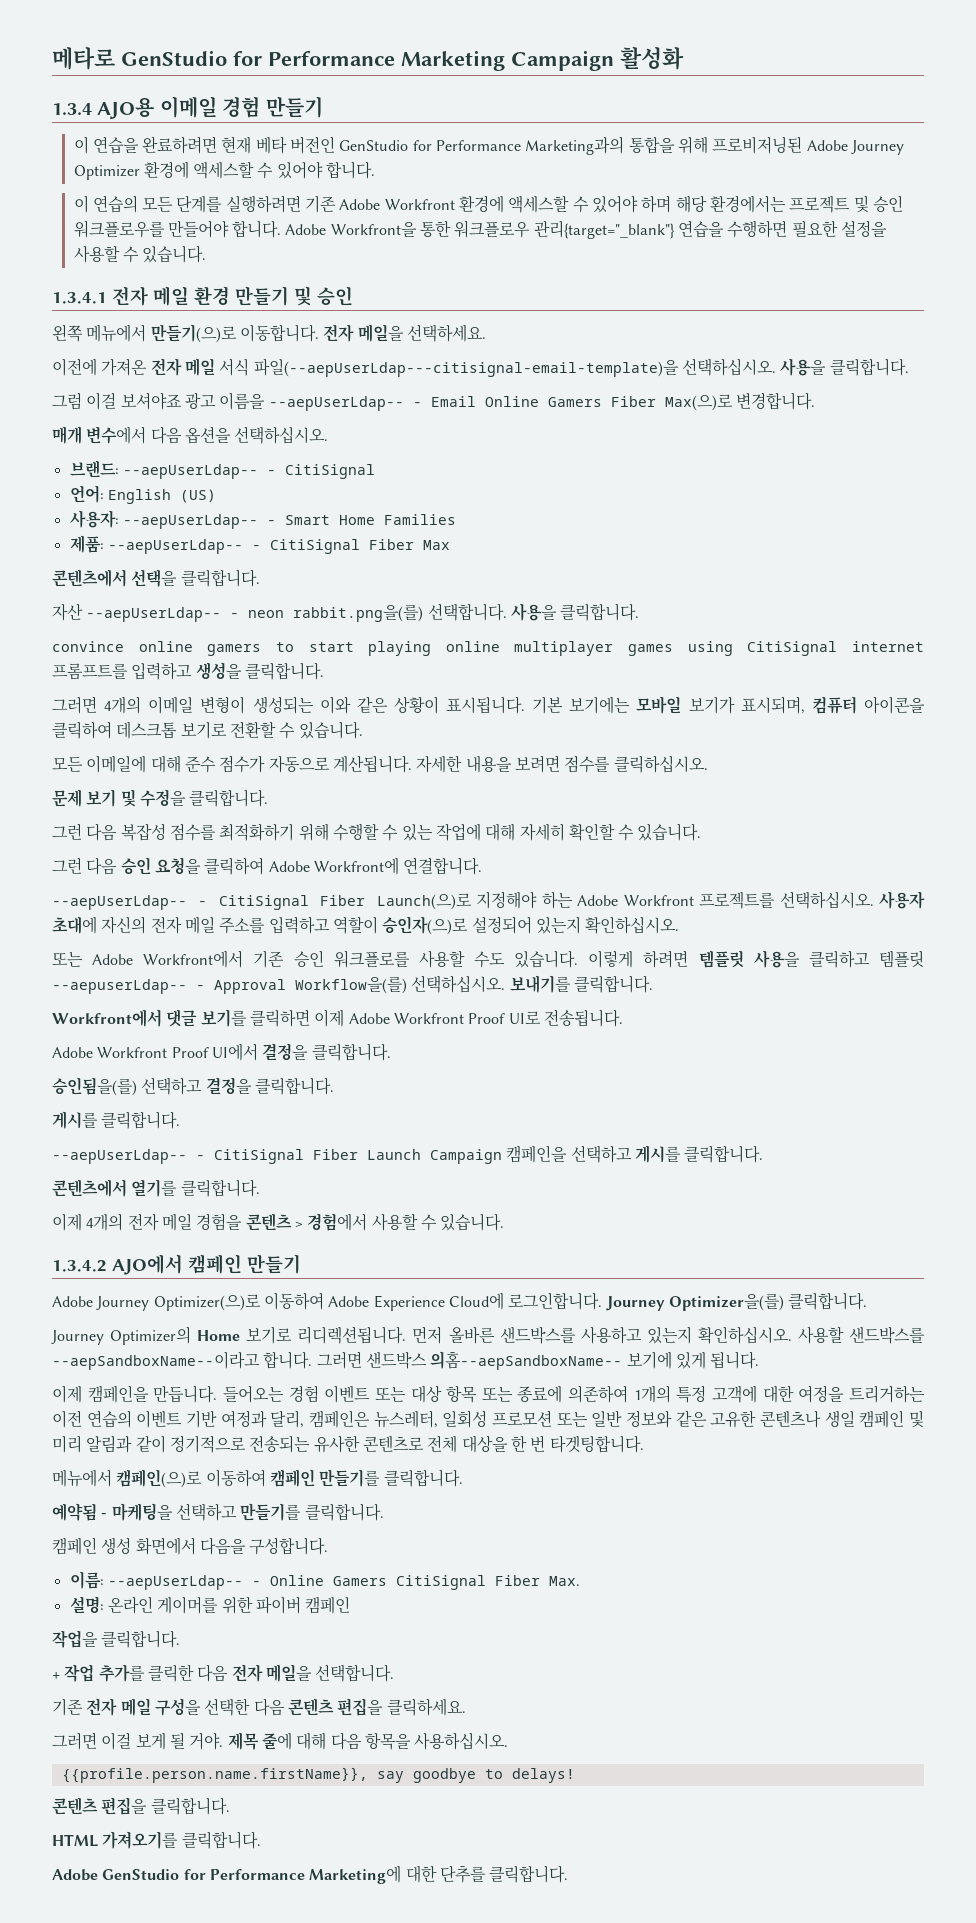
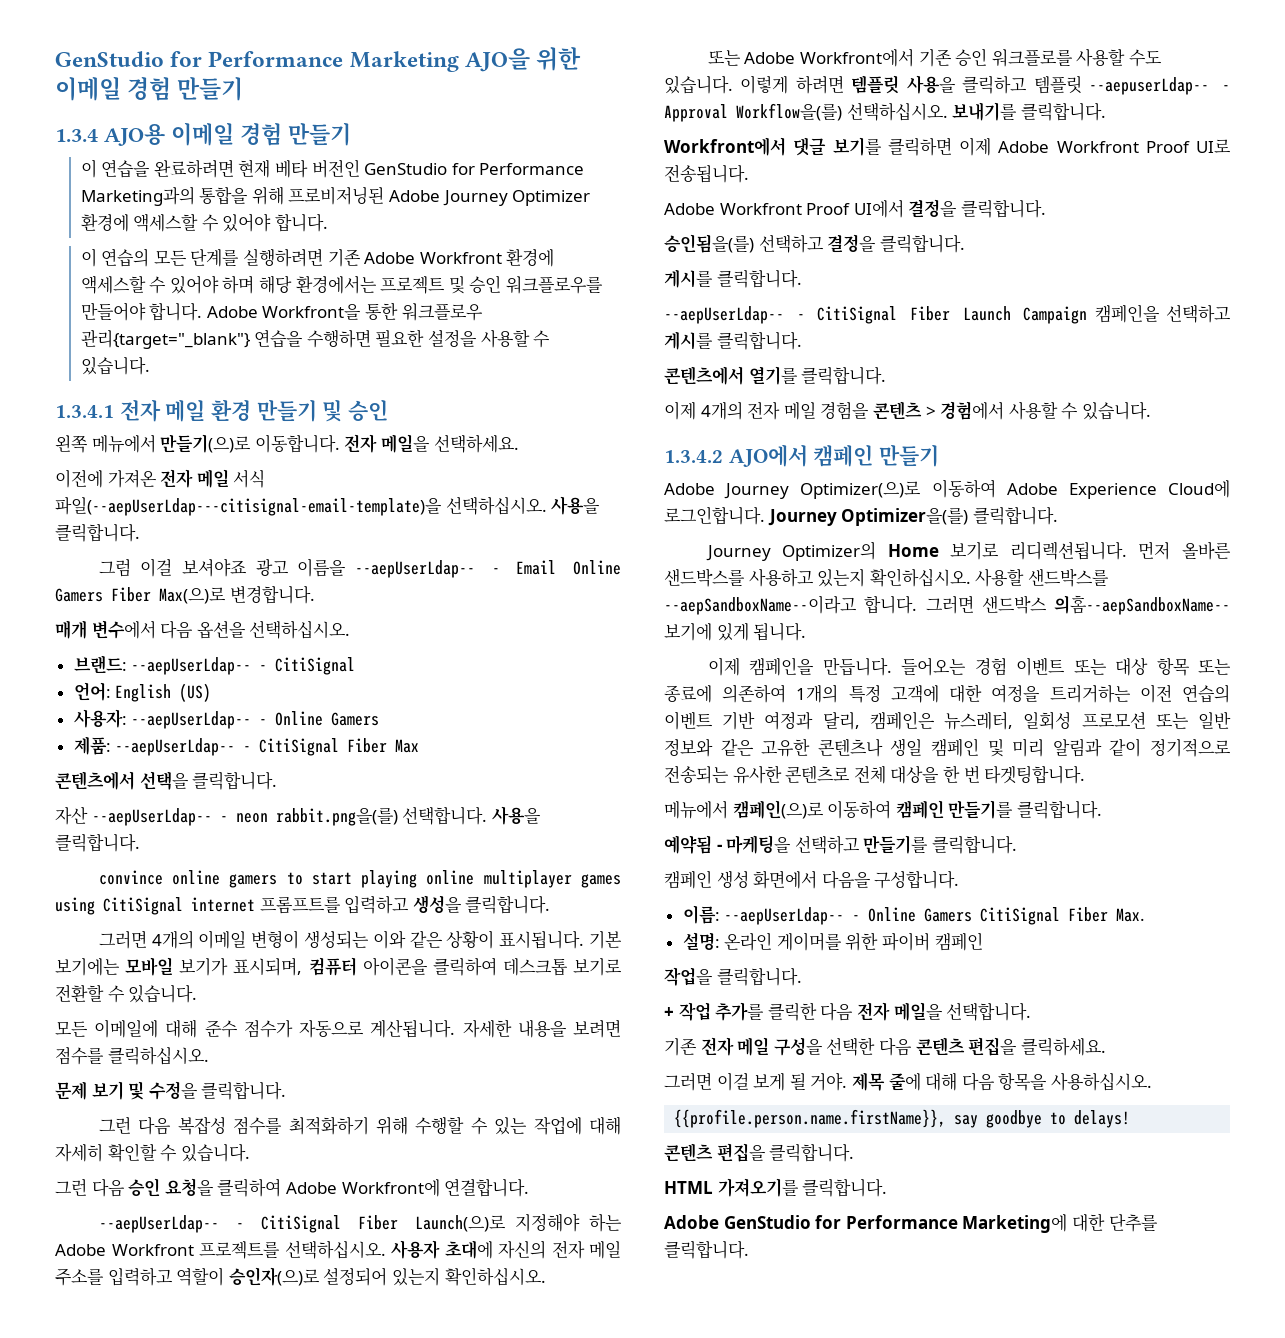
[52,47,115,70] 메타로 -> (55, 59) none
[511,47,684,71] Campaign 활성화 -> [464,47,582,72] [55,76,244,101] AJO을 위한 이메일 경험 만들기
[284,514,456,525] Smart Home Families -> [275,711,380,726] Online Gamers

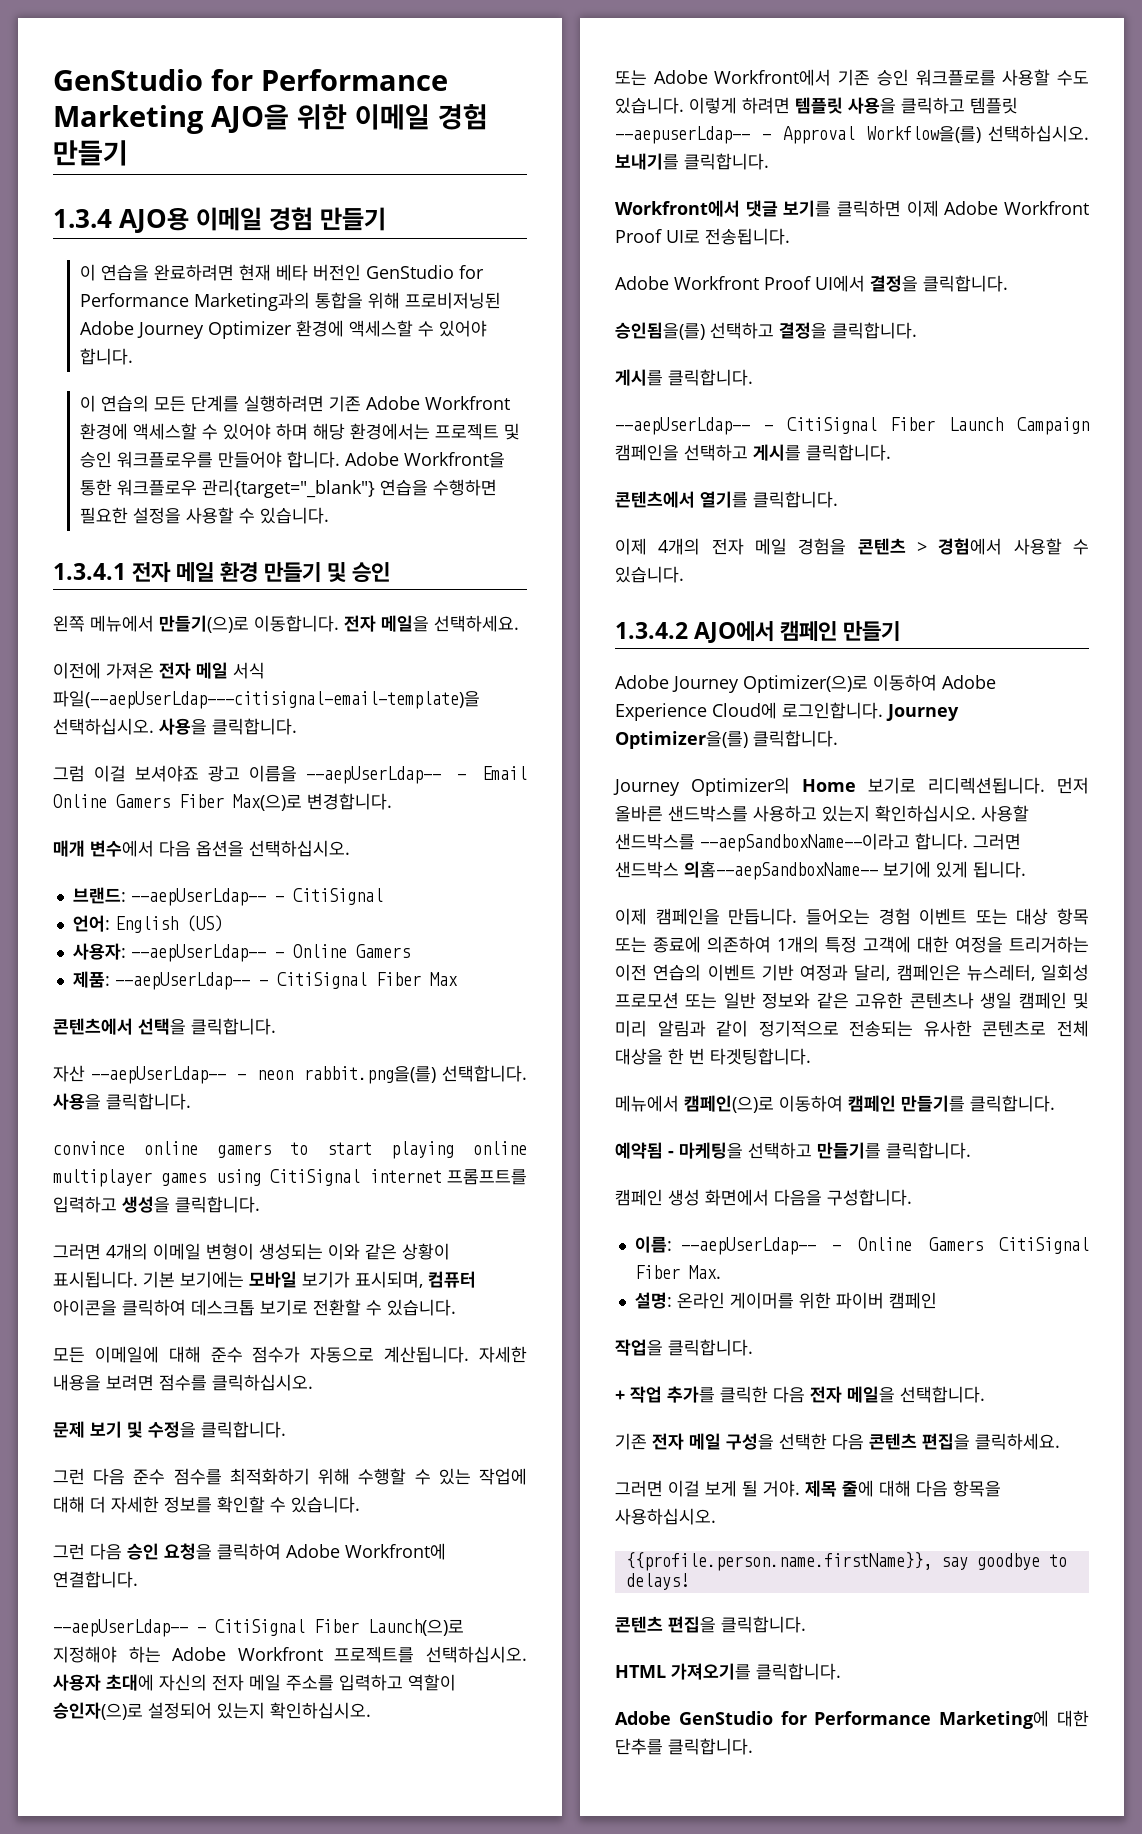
[177,1116,226,1135] 복잡성 -> [133,1469,166,1485] 준수
[55,1144,103,1162] 자세히 -> [90,1496,212,1513] 더 자세한 정보를

